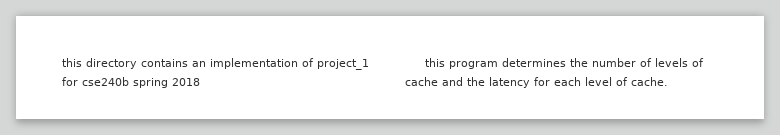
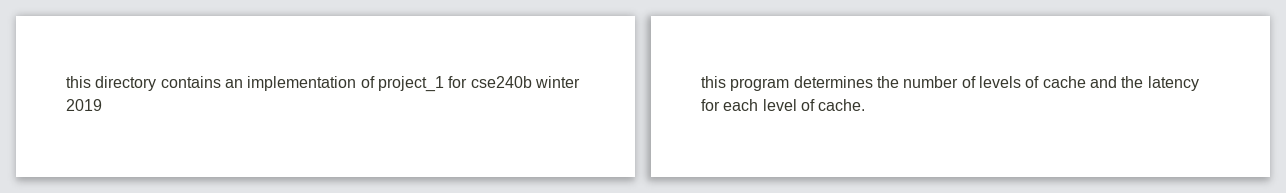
[133,78,200,88] spring 2018 -> [534,76,580,88] [66,99,102,111] winter 2019

